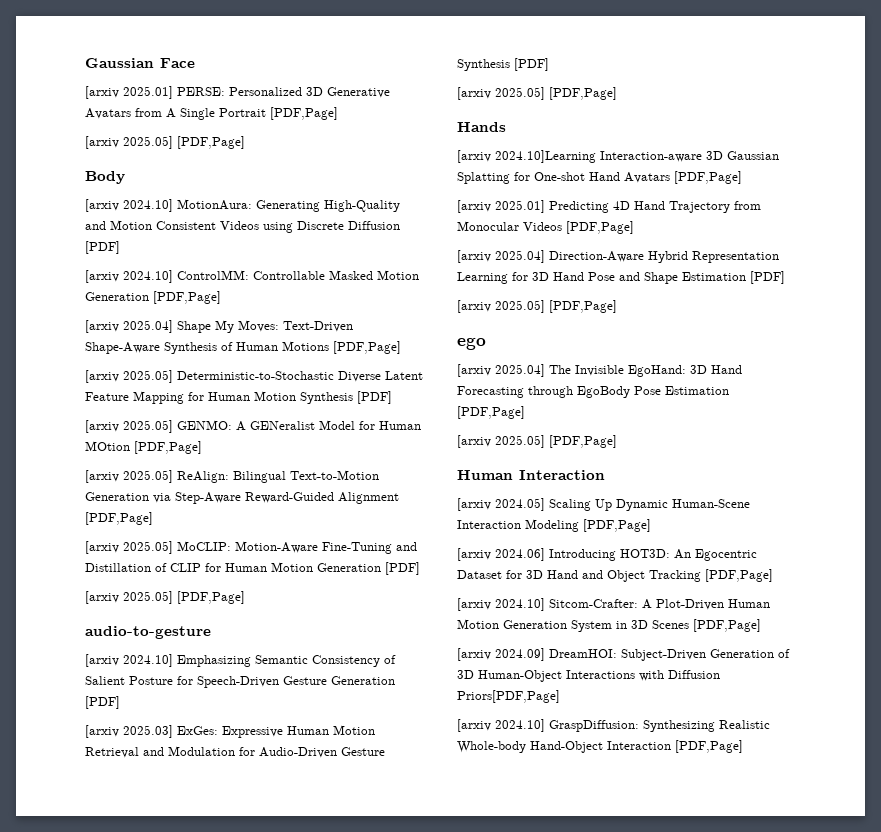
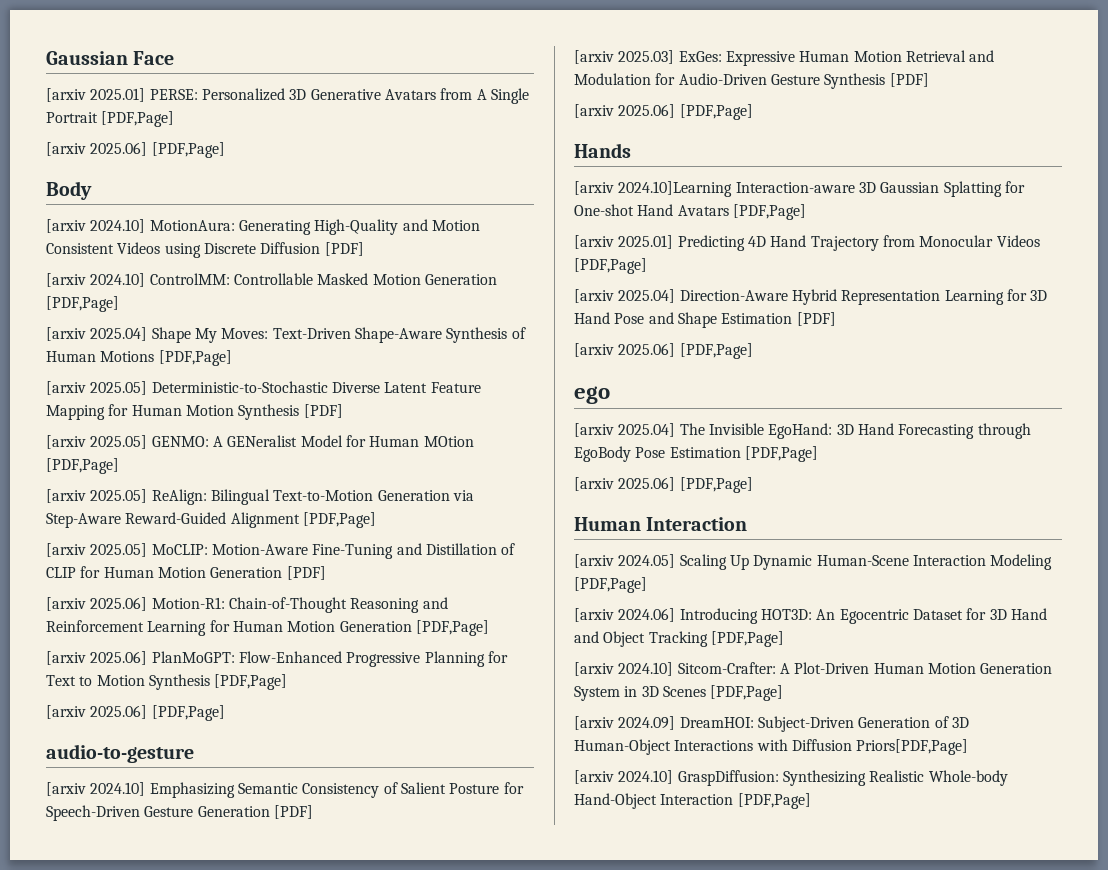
[123,136,173,149] 2025.05] -> [90,142,148,156] 2025.06]
[123,591,173,604] 2025.05] -> [90,597,448,613] [46,620,489,636] [46,651,508,667] [46,674,288,690] [46,705,148,719] 2025.06] Motion-R1: Chain-of-Thought Reasoning and Reinforcement Learning for Human Motion Generation [PDF,Page] // [arxiv 2025.06] PlanMoGPT: Flow-Enhanced Progressive Planning for Text to Motion Synthesis [PDF,Page] // [arxiv 2025.06]
[495,87,545,100] 2025.05] -> [618,104,676,118] 2025.06]
[495,300,545,313] 2025.05] -> [618,343,676,357] 2025.06]
[495,435,545,448] 2025.05] -> [618,477,676,491] 2025.06]

